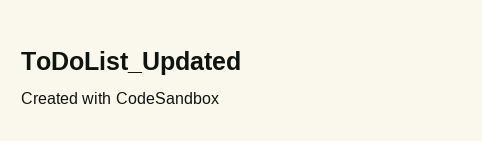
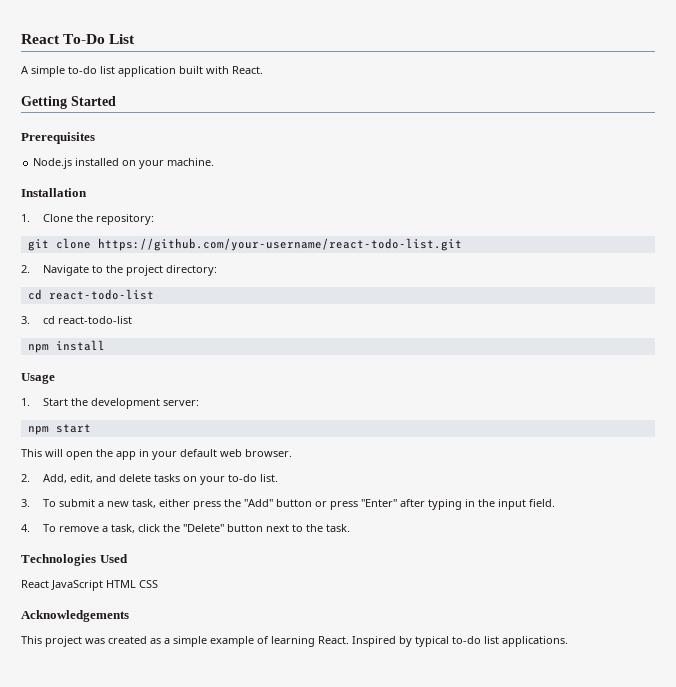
[21,51,241,75] [21,92,219,104] ToDoList_Updated // Created with CodeSandbox -> [21,34,136,44] [21,66,263,77] [21,96,116,109] [21,132,95,144] [33,158,215,169] [21,188,87,197] [21,214,154,225] [27,238,462,251] [21,265,217,276] [27,289,154,300] [21,316,132,324] [27,340,105,353] [21,373,55,384] [21,398,199,409] [27,424,91,435] [21,449,292,460] [21,474,278,485] [21,499,555,510] [21,524,350,533] [21,554,128,566] [21,580,158,591] [21,610,129,622] [21,636,568,647] React To-Do List // A simple to-do list application built with React. // Getting Started // Prerequisites // Node.js installed on your machine. // Installation // 1. Clone the repository: // git clone https://github.com/your-username/react-todo-list.git // 2. Navigate to the project directory: // cd react-todo-list // 3. cd react-todo-list // npm install // Usage // 1. Start the development server: // npm start // This will open the app in your default web browser. // 2. Add, edit, and delete tasks on your to-do list. // 3. To submit a new task, either press the "Add" button or press "Enter" after typing in the input field. // 4. To remove a task, click the "Delete" button next to the task. // Technologies Used // React JavaScript HTML CSS // Acknowledgements // This project was created as a simple example of learning React. Inspired by typical to-do list applications.

